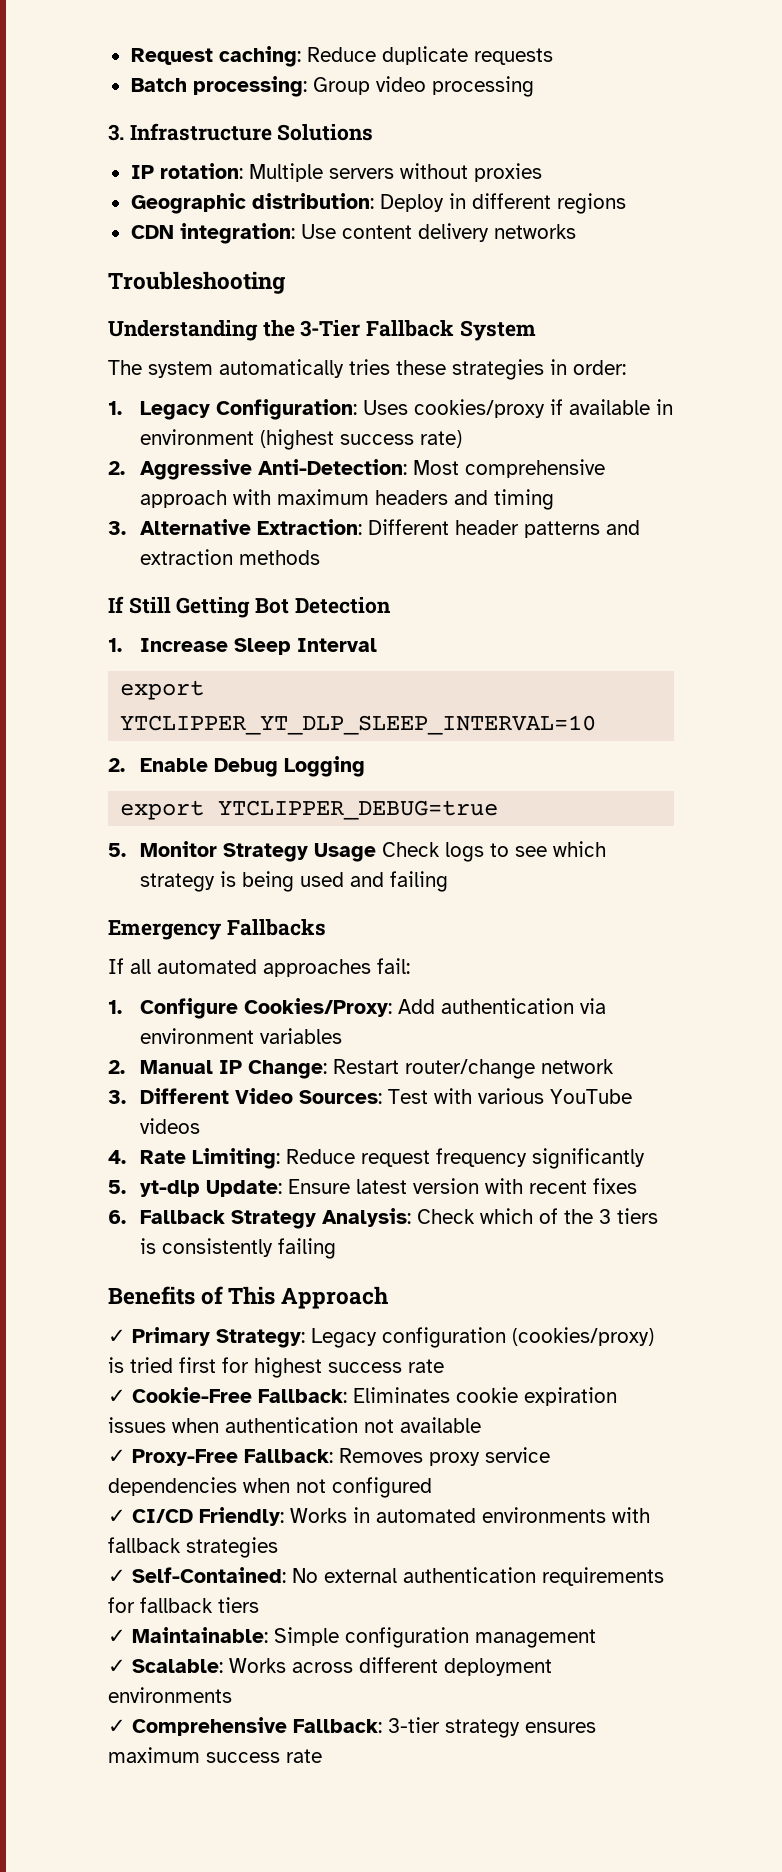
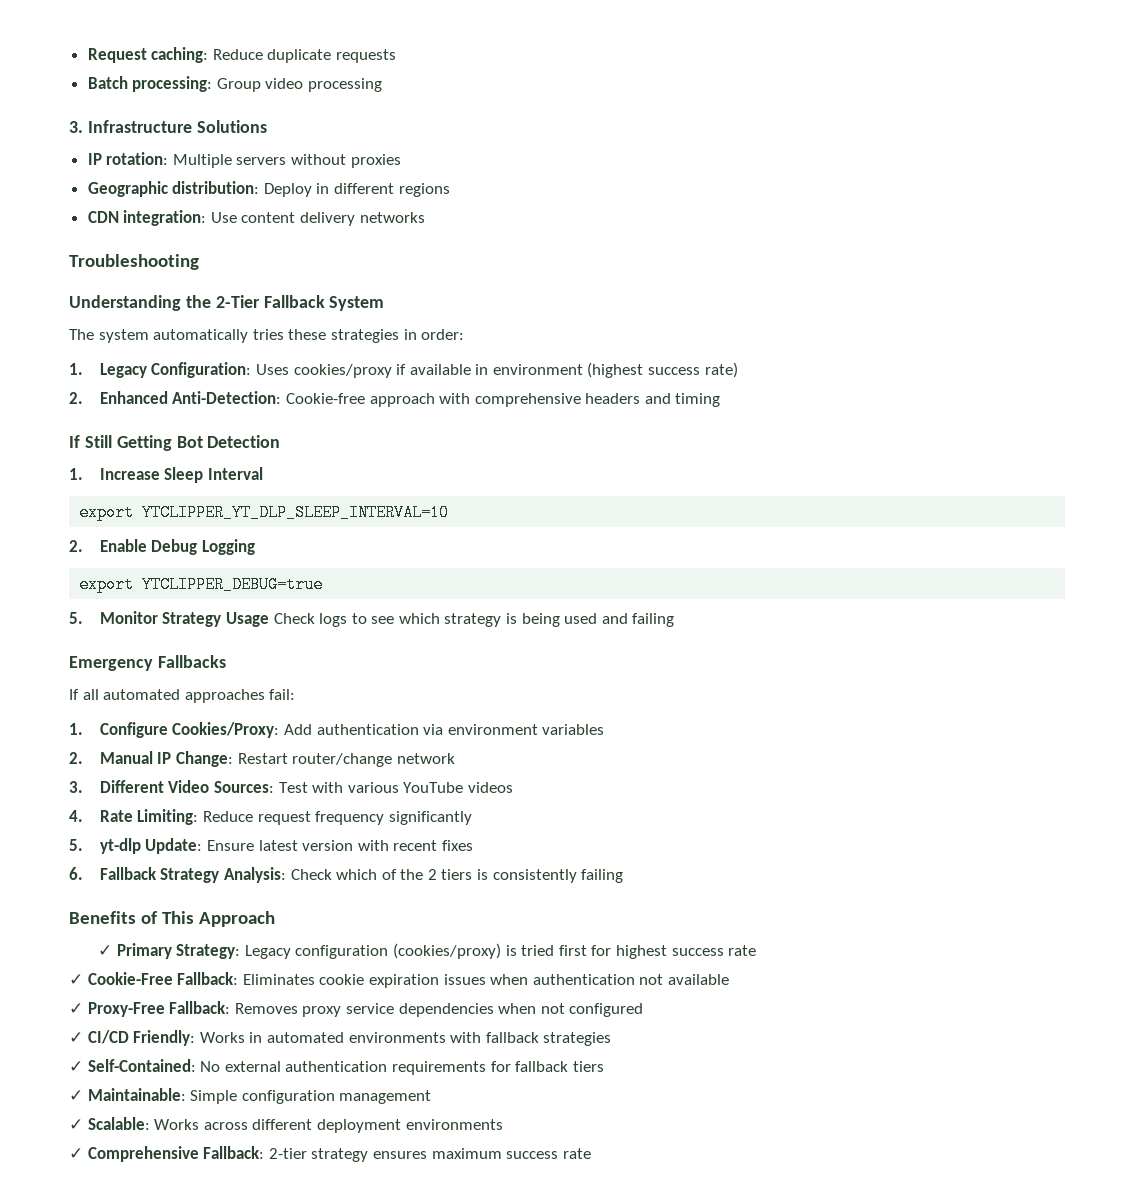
[300,320,361,337] 3-Tier -> [215,295,260,308] 2-Tier
[139,459,605,480] Aggressive Anti-Detection: Most comprehensive -> [99,391,365,404] Enhanced Anti-Detection: Cookie-free
[276,489,369,505] maximum -> [474,393,581,407] comprehensive
[108,519,640,538] [139,549,320,565] // 3. Alternative Extraction: Different header patterns and extraction methods -> (721, 400) none
[598,1209,611,1224] 3 -> [427,869,437,880] 2
[388,1717,440,1733] 3-tier -> [268,1148,307,1159] 2-tier

